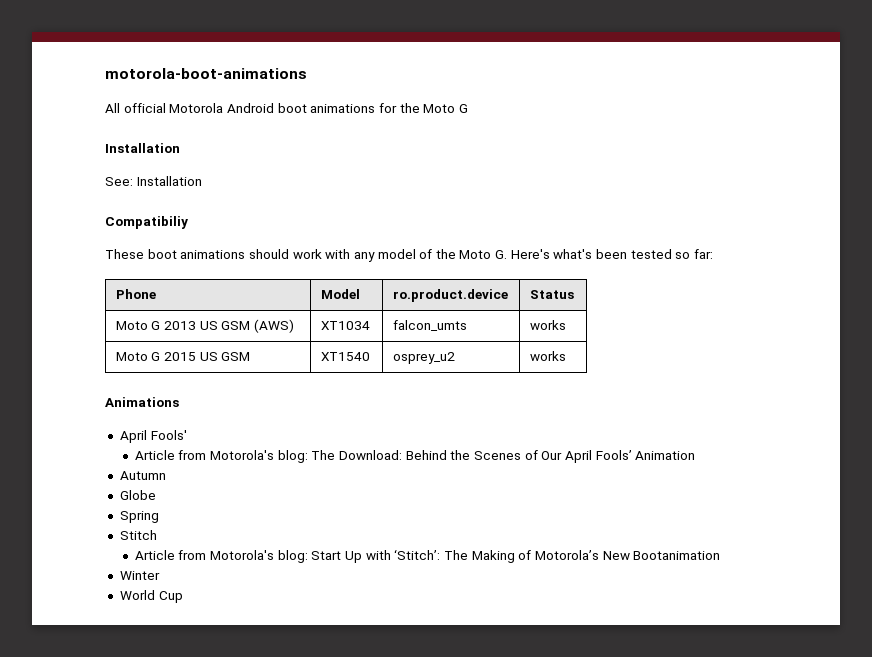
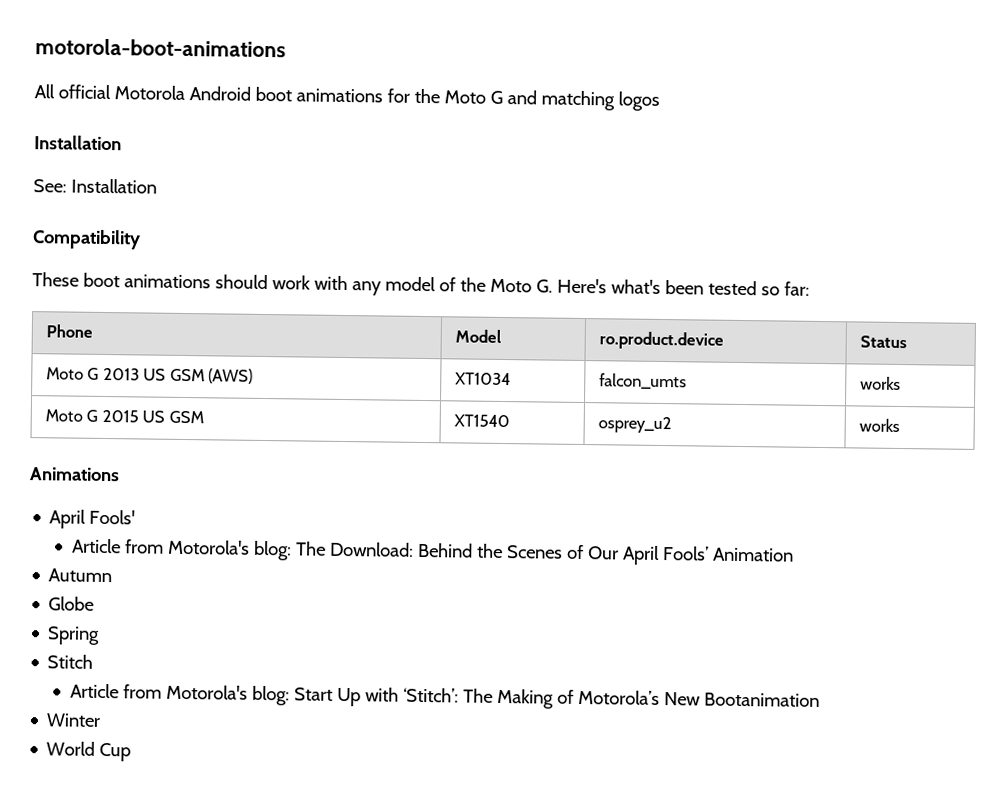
(468, 108) none -> [506,90,660,111] and matching logos
[105,216,188,229] Compatibiliy -> [32,229,141,250] Compatibility

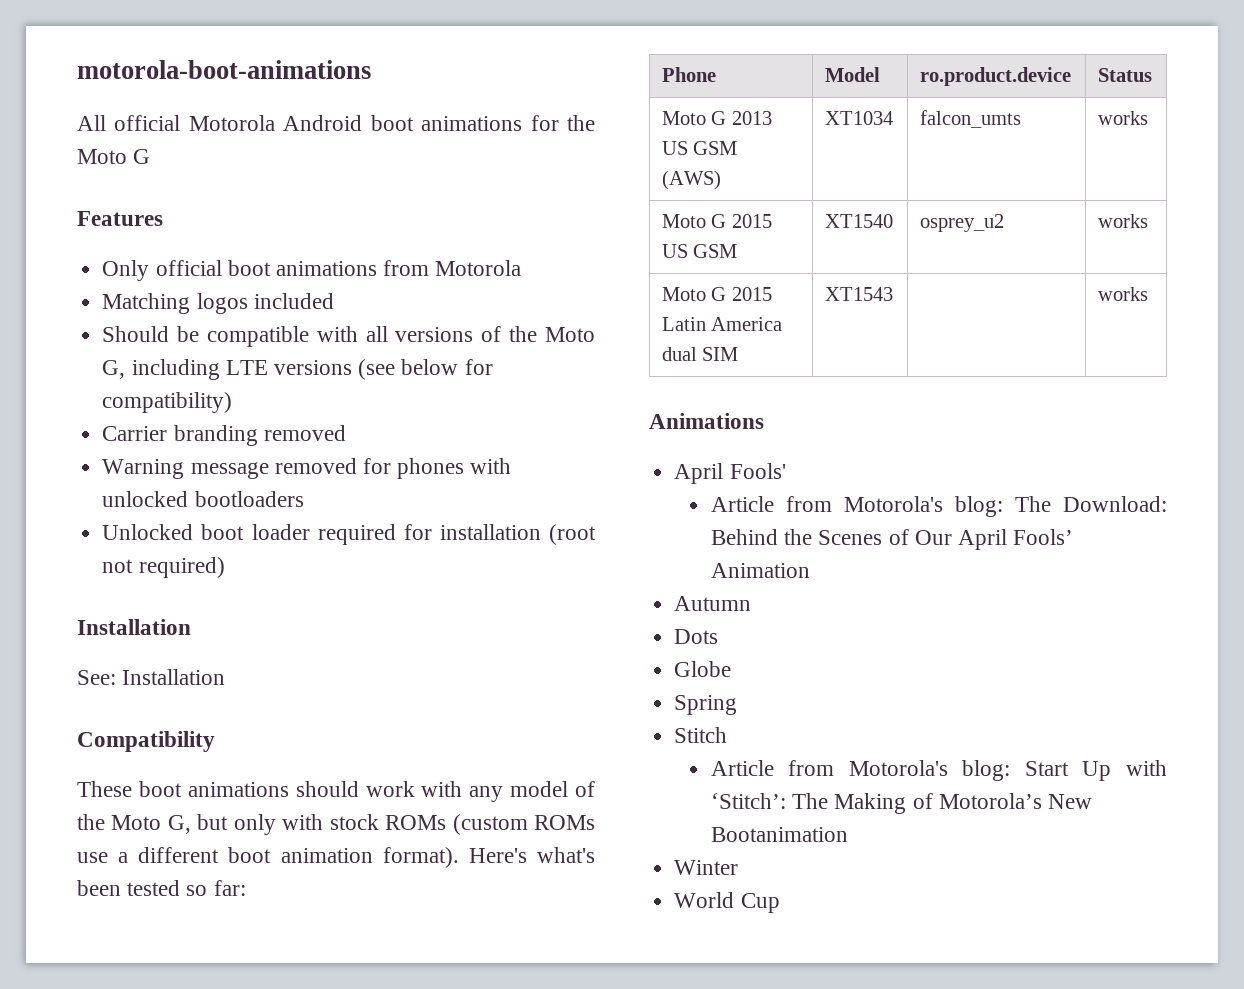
[506,90,660,111] and matching logos -> [77,211,163,226] [102,260,522,281] [102,293,334,314] [102,326,595,347] [102,359,493,380] [102,392,233,413] [102,425,346,446] [102,458,512,479] [102,491,304,507] [102,524,596,545] [102,557,225,578] // Features // Only official boot animations from Motorola // Matching logos included // Should be compatible with all versions of the Moto G, including LTE versions (see below for compatibility) // Carrier branding removed // Warning message removed for phones with unlocked bootloaders // Unlocked boot loader required for installation (root not required)
[535,279,553,293] G. -> [167,814,595,835] [77,847,459,868] G, but only with stock ROMs (custom ROMs use a different boot animation format).
(900, 425) none -> [661,287,773,301] [661,317,783,331] [661,347,739,361] [824,287,893,301] [1097,287,1148,301] // Moto G 2015 Latin America dual SIM | XT1543 | | works
(113, 575) none -> [674,629,719,644] // Dots

